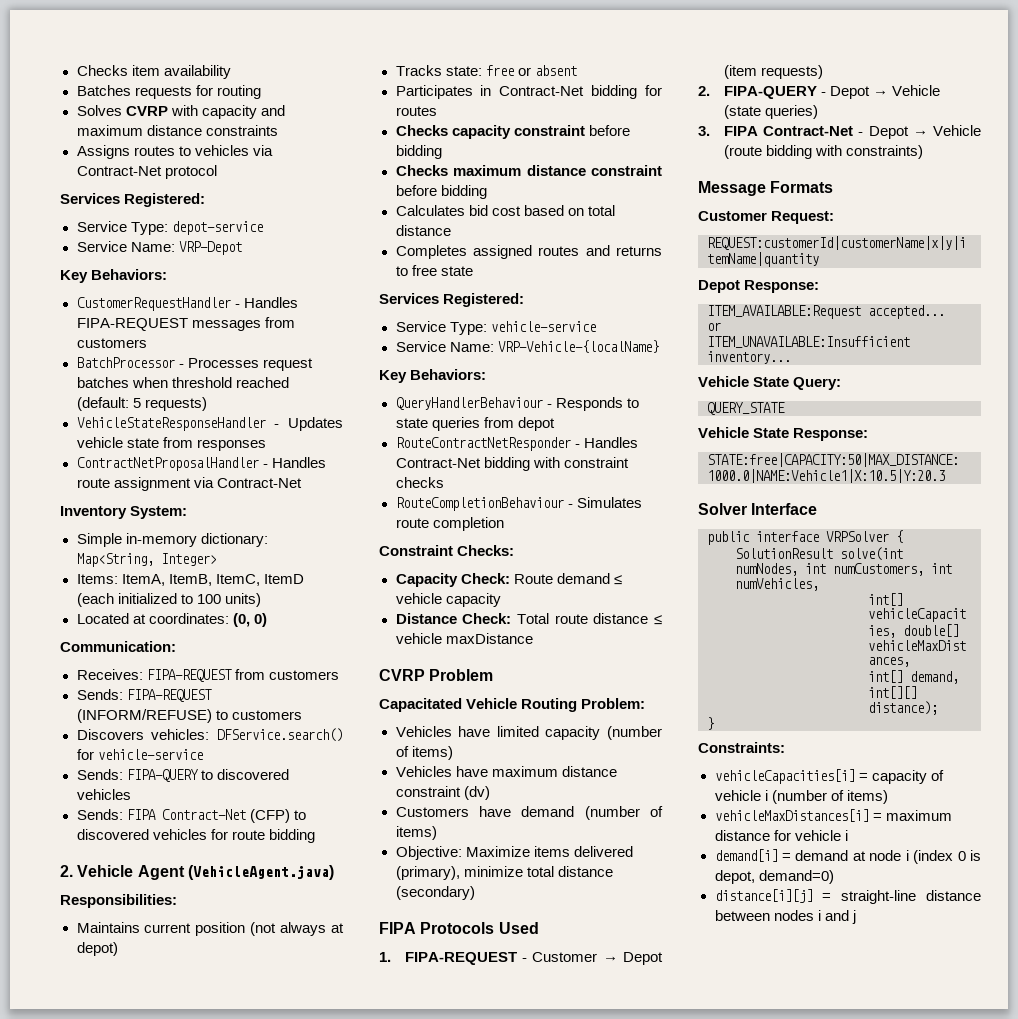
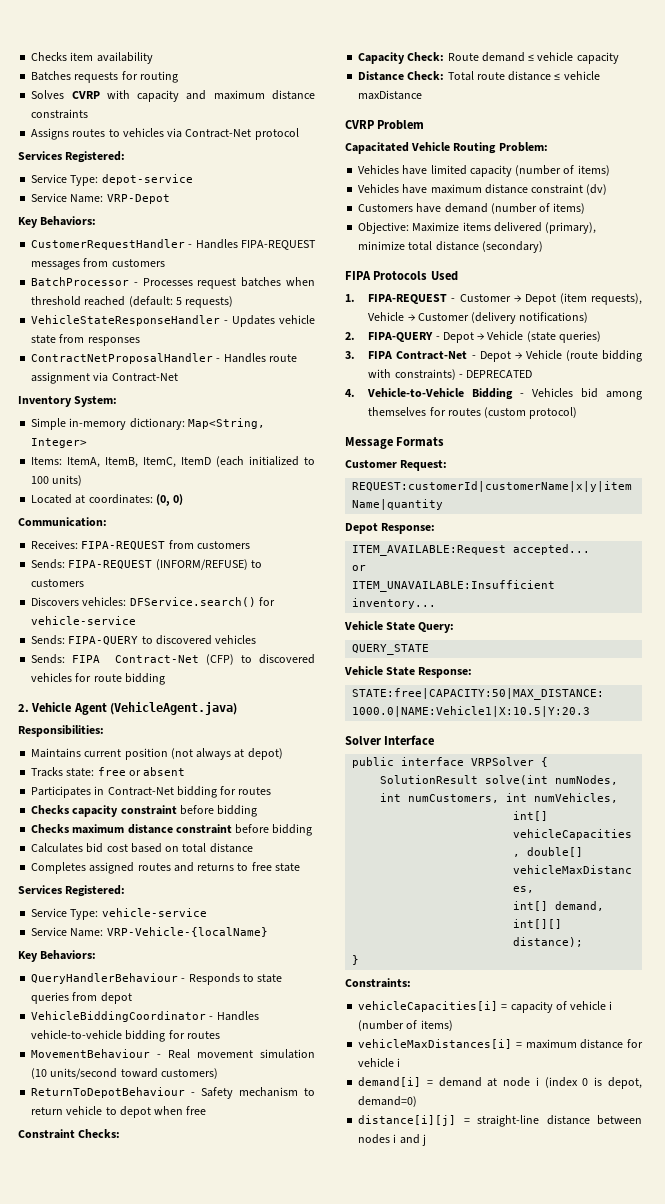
[395,437,638,451] [395,457,629,471] [395,477,444,488] [395,497,642,511] [395,517,504,531] RouteContractNetResponder - Handles Contract-Net bidding with constraint checks // RouteCompletionBehaviour - Simulates route completion -> [31,1011,259,1022] [31,1030,220,1042] [31,1049,316,1059] [31,1068,218,1079] [31,1087,316,1099] [31,1106,207,1118] VehicleBiddingCoordinator - Handles vehicle-to-vehicle bidding for routes // MovementBehaviour - Real movement simulation (10 units/second toward customers) // ReturnToDepotBehaviour - Safety mechanism to return vehicle to depot when free
[760,65,823,79] requests) -> [591,293,642,305] [368,312,589,324] requests), Vehicle → Customer (delivery notifications)
(924, 152) none -> [458,370,533,378] [345,388,642,400] [368,407,578,419] - DEPRECATED // 4. Vehicle-to-Vehicle Bidding - Vehicles bid among themselves for routes (custom protocol)

